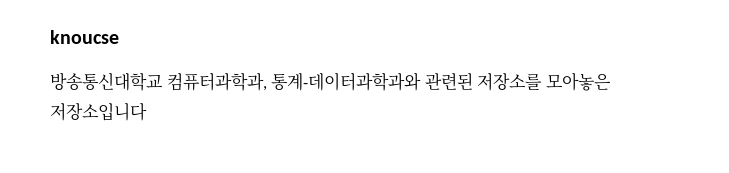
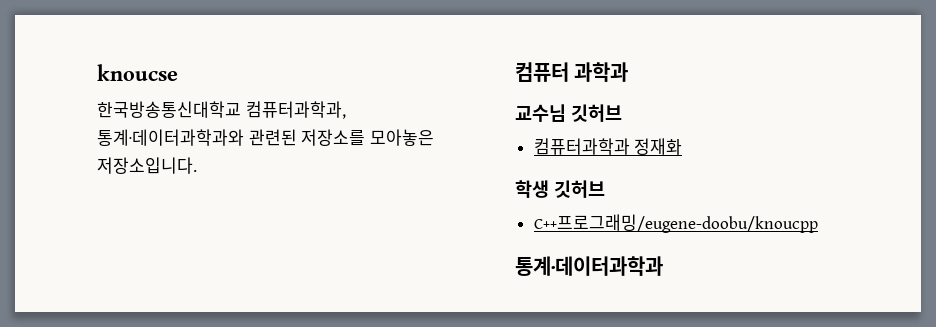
[50,72,611,91] [50,103,147,121] 방송통신대학교 컴퓨터과학과, 통계-데이터과학과와 관련된 저장소를 모아놓은 저장소입니다 -> [97,101,346,119] [97,129,434,146] [97,157,197,174] [515,62,629,82] [515,104,622,122] [533,138,683,155] [515,180,605,198] [533,214,818,233] [515,256,663,276] 한국방송통신대학교 컴퓨터과학과, 통계·데이터과학과와 관련된 저장소를 모아놓은 저장소입니다. // 컴퓨터 과학과 // 교수님 깃허브 // 컴퓨터과학과 정재화 // 학생 깃허브 // C++프로그래밍/eugene-doobu/knoucpp // 통계·데이터과학과

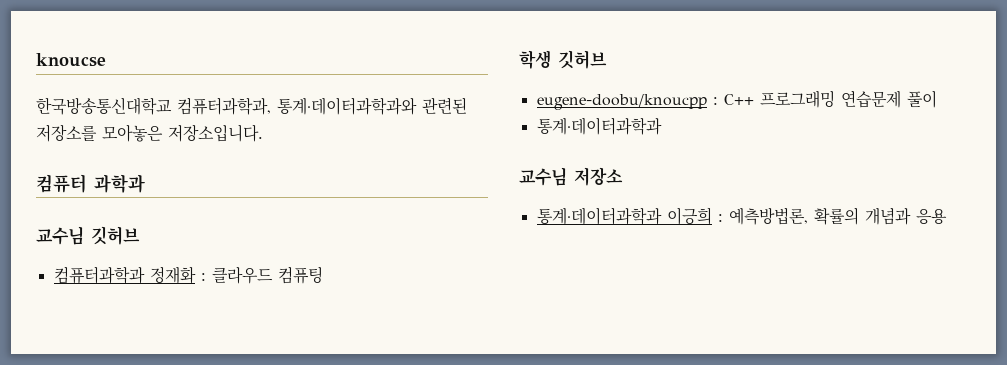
(683, 146) none -> [200,266,323,284] : 클라우드 컴퓨팅
[533,214,818,233] [515,256,663,276] C++프로그래밍/eugene-doobu/knoucpp // 통계·데이터과학과 -> [536,90,937,110] [536,117,662,135] [519,167,623,186] [536,207,947,225] eugene-doobu/knoucpp : C++ 프로그래밍 연습문제 풀이 // 통계·데이터과학과 // 교수님 저장소 // 통계·데이터과학과 이긍희 : 예측방법론, 확률의 개념과 응용

